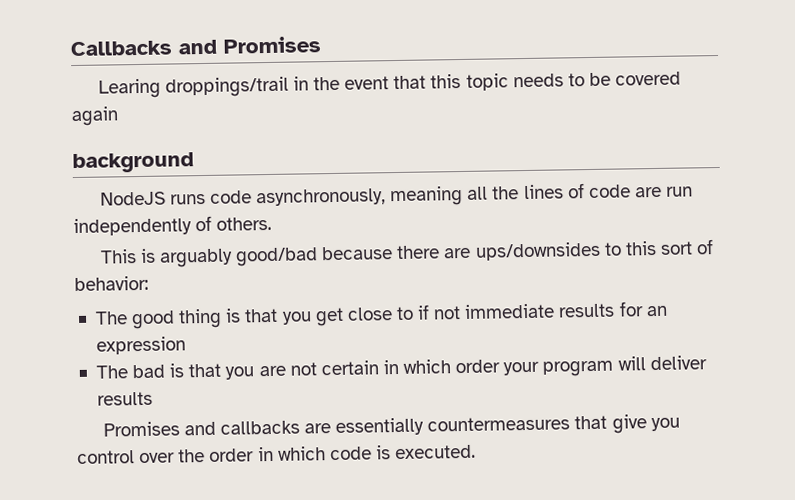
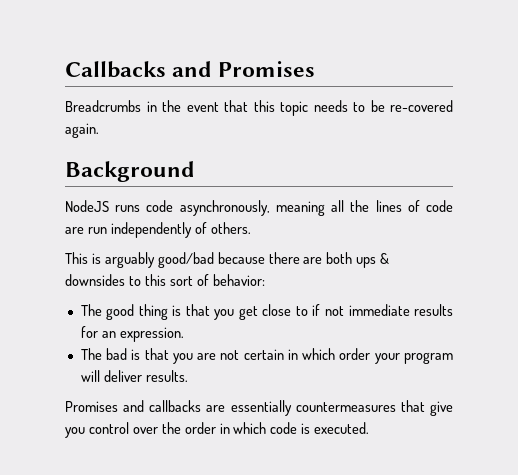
[97,76,289,99] Learing droppings/trail -> [65,100,141,112] Breadcrumbs
[615,71,682,86] [71,106,119,127] [72,152,194,174] covered again // background -> [390,100,453,112] [65,123,99,138] [65,161,195,182] re-covered again. // Background
[474,241,601,261] ups/downsides -> [326,252,390,268] [65,274,125,286] both ups & downsides
[95,336,186,355] expression -> [119,327,184,342] expression.
[96,391,153,406] results -> [145,370,188,382] results.

